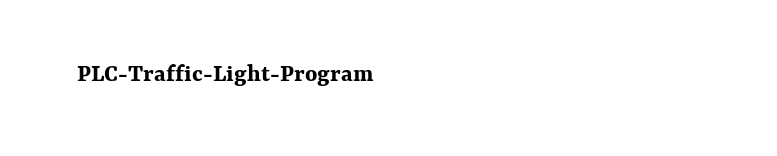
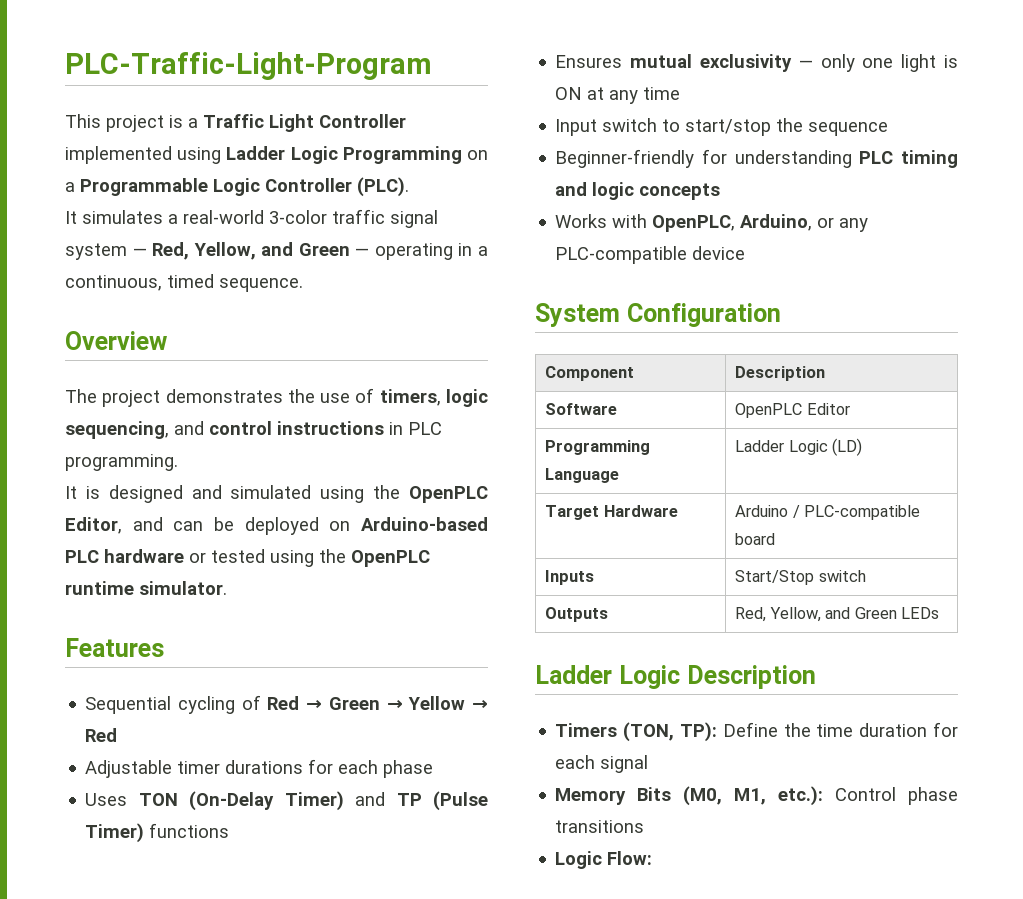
(374, 75) none -> [65,114,406,132] [65,146,488,164] [65,177,409,197] [65,209,438,228] [65,242,488,260] [65,274,303,292] [65,331,167,350] [65,388,488,407] [65,421,442,439] [65,454,178,471] [65,485,488,503] [65,517,488,535] [65,549,430,567] [65,581,227,595] [65,638,164,657] [85,695,489,714] [85,728,118,742] [85,759,434,778] [85,791,488,811] [85,823,230,843] [555,54,958,72] [555,87,681,104] [555,118,889,136] [555,149,958,168] [555,182,721,200] [555,214,869,232] [555,246,746,264] [535,303,781,327] [545,366,635,381] [735,366,826,381] [545,403,618,415] [735,403,850,418] [545,440,651,455] [545,468,620,483] [735,438,863,456] [545,505,678,520] [735,505,921,520] [735,533,776,545] [545,570,595,585] [735,570,866,585] [545,607,609,622] [735,607,940,622] [535,665,816,689] [555,722,958,742] [555,755,649,773] [555,786,958,806] [555,820,645,833] [555,851,653,869] // This project is a Traffic Light Controller implemented using Ladder Logic Programming on a Programmable Logic Controller (PLC). // It simulates a real-world 3-color traffic signal system — Red, Yellow, and Green — operating in a continuous, timed sequence. // Overview // The project demonstrates the use of timers, logic sequencing, and control instructions in PLC programming. // It is designed and simulated using the OpenPLC Editor, and can be deployed on Arduino-based PLC hardware or tested using the OpenPLC runtime simulator. // Features // Sequential cycling of Red → Green → Yellow → Red // Adjustable timer durations for each phase // Uses TON (On-Delay Timer) and TP (Pulse Timer) functions // Ensures mutual exclusivity — only one light is ON at any time // Input switch to start/stop the sequence // Beginner-friendly for understanding PLC timing and logic concepts // Works with OpenPLC, Arduino, or any PLC-compatible device // System Configuration // Component | Description // Software | OpenPLC Editor // Programming Language | Ladder Logic (LD) // Target Hardware | Arduino / PLC-compatible board // Inputs | Start/Stop switch // Outputs | Red, Yellow, and Green LEDs // Ladder Logic Description // Timers (TON, TP): Define the time duration for each signal // Memory Bits (M0, M1, etc.): Control phase transitions // Logic Flow:

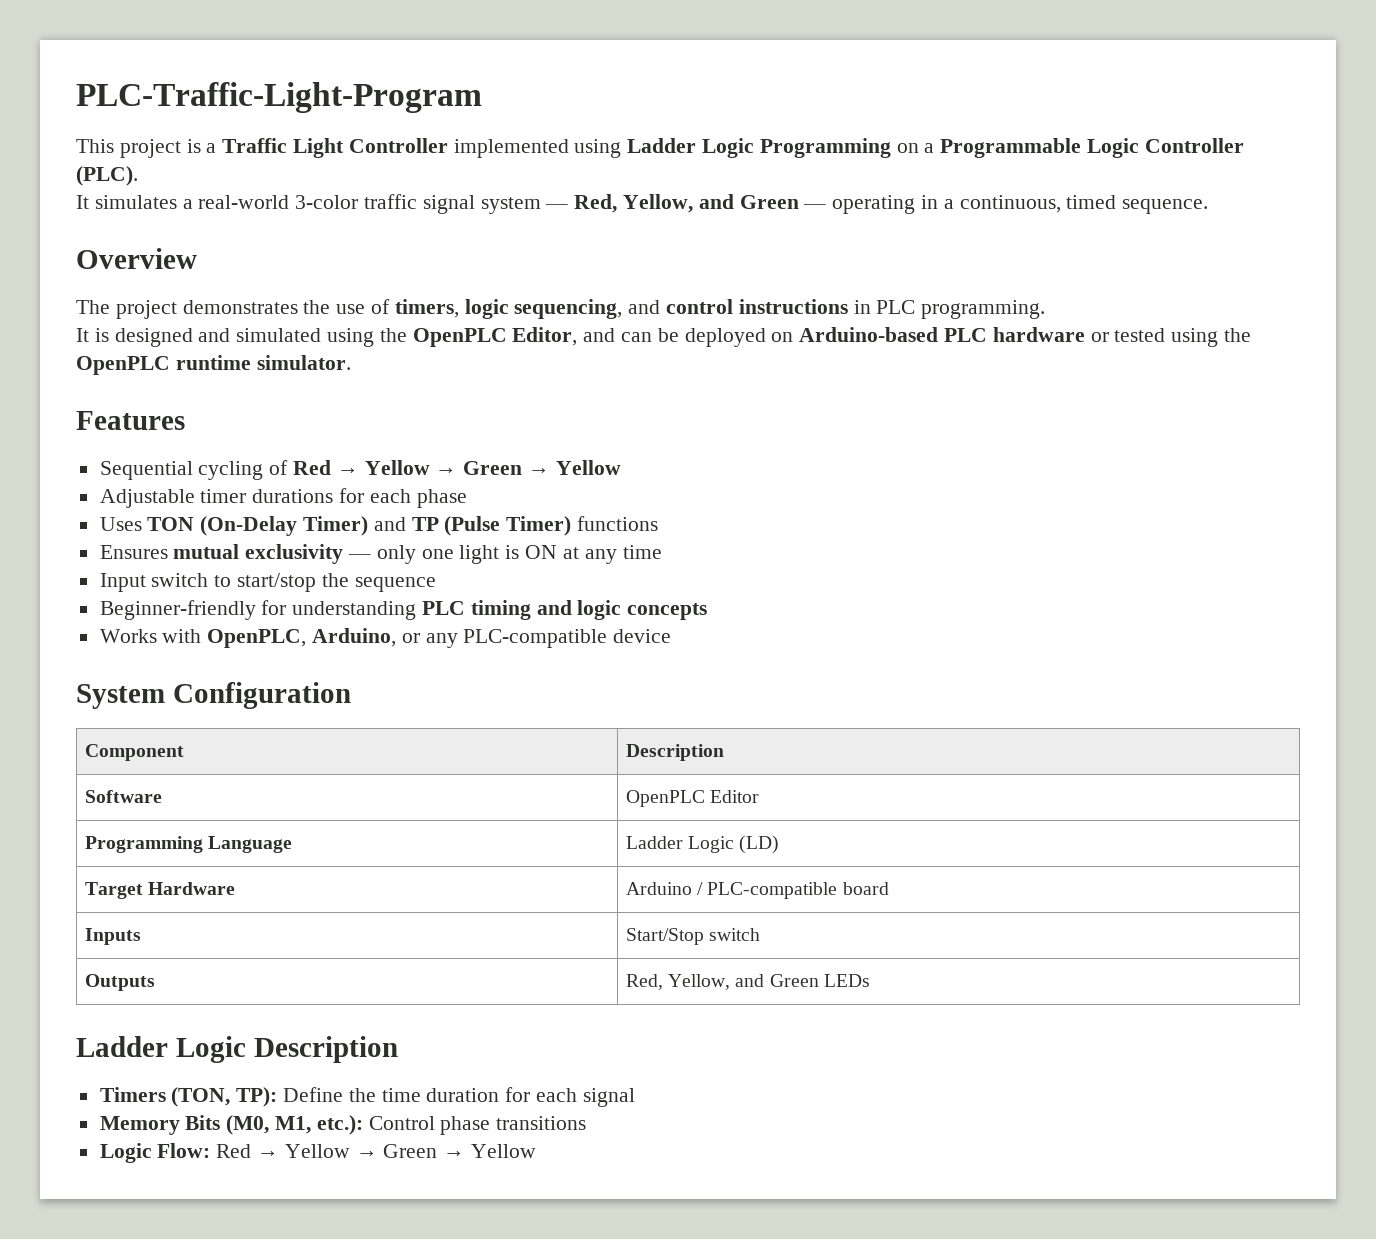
[328,696,489,710] [85,728,118,742] Green → Yellow → Red -> [364,460,621,475] Yellow → Green → Yellow
(653, 858) none -> [216,1144,537,1158] Red → Yellow → Green → Yellow

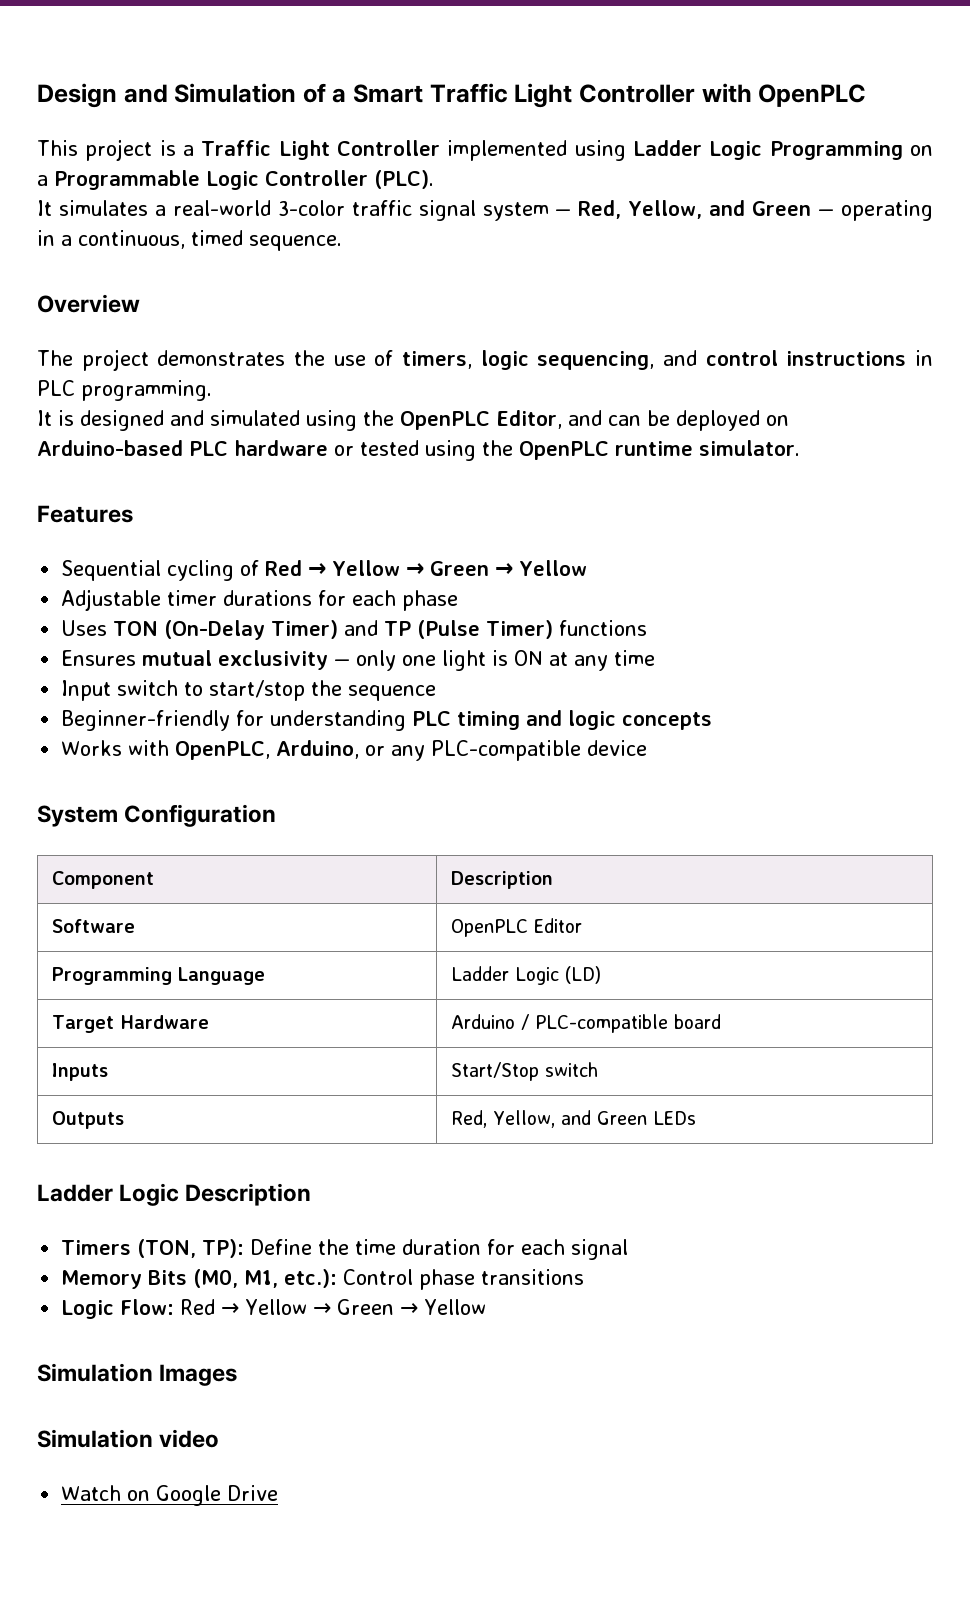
[76,82,482,113] PLC-Traffic-Light-Program -> [37,83,867,108] Design and Simulation of a Smart Traffic Light Controller with OpenPLC
(537, 1151) none -> [37,1363,238,1386] [37,1429,220,1448] [61,1485,279,1506] // Simulation Images // Simulation video // Watch on Google Drive

